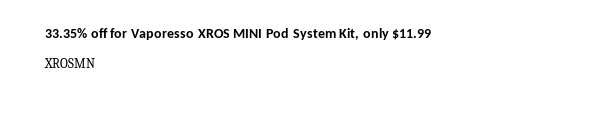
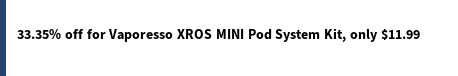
[44,58,95,68] // XROSMN -> (420, 34) none

